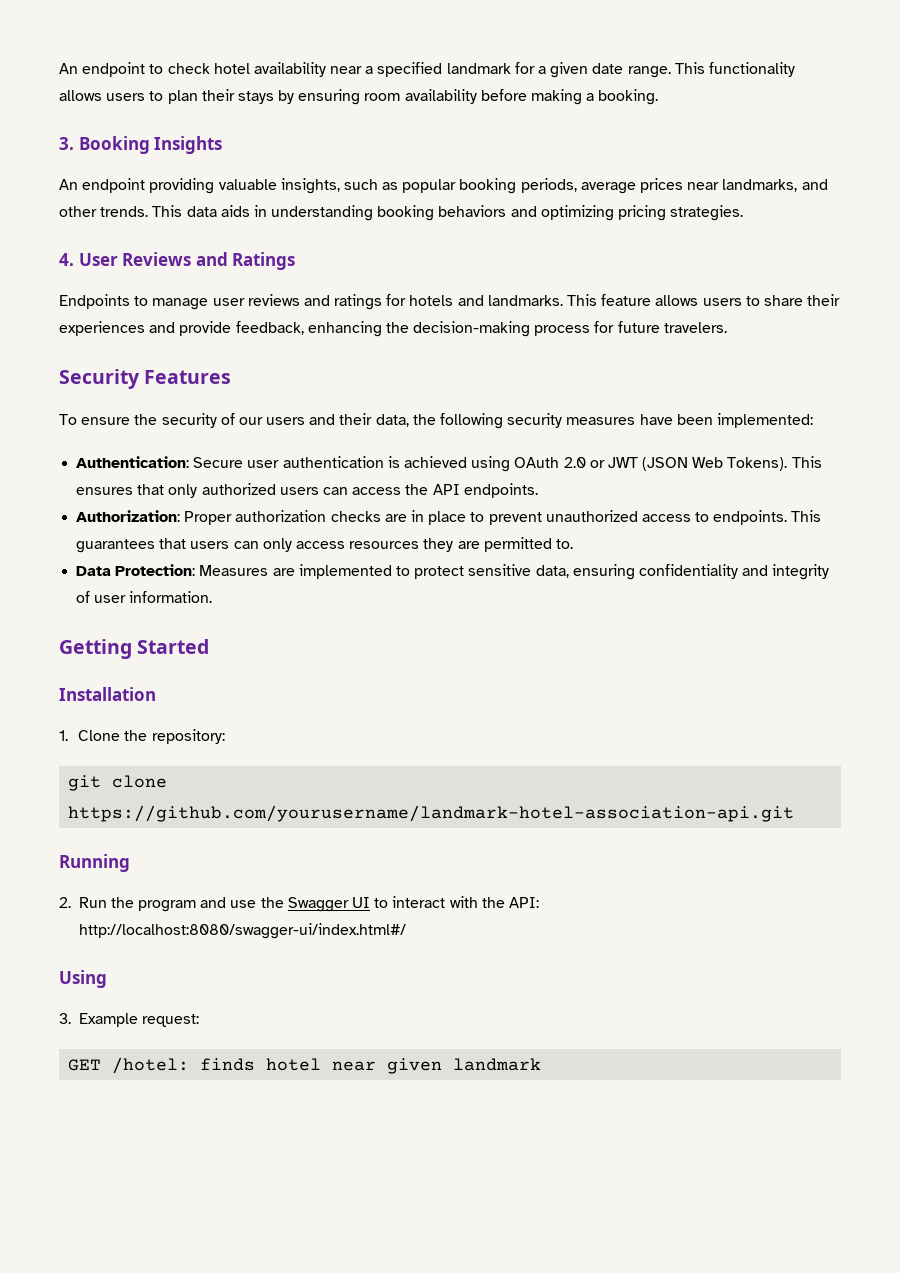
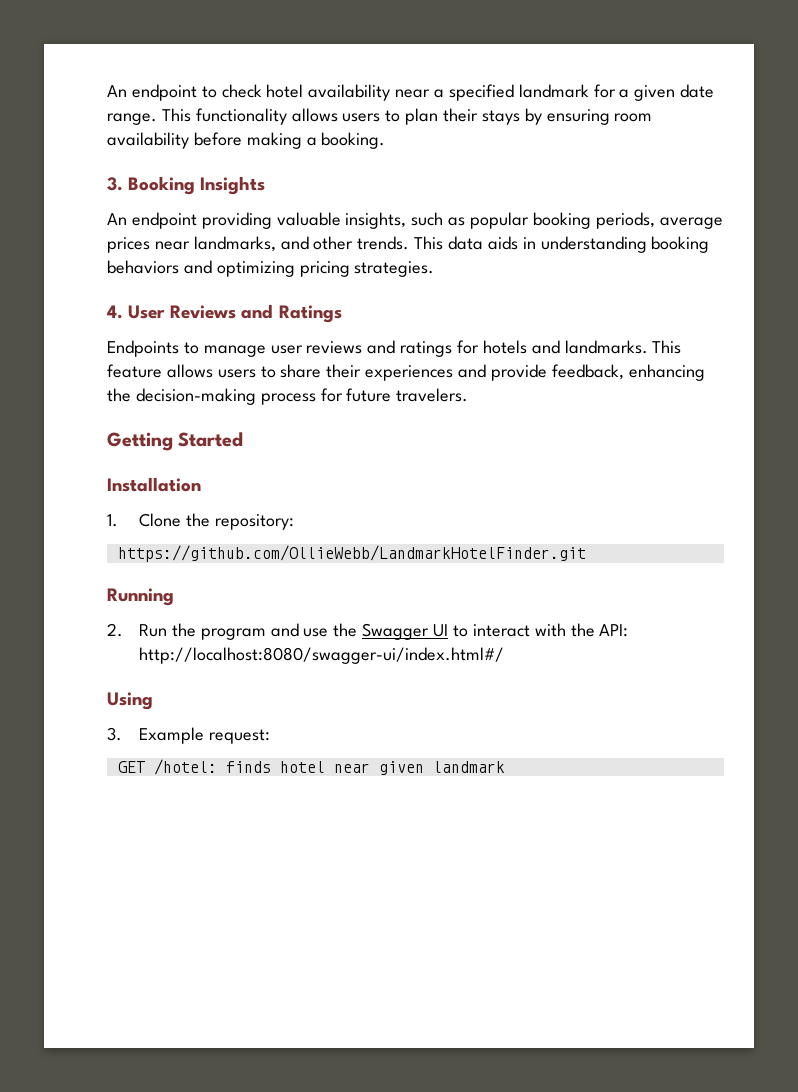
[59,369,232,389] [59,413,813,429] [76,456,822,472] [76,483,538,498] [76,510,822,525] [76,537,573,553] [76,564,830,580] [76,591,213,603] // Security Features // To ensure the security of our users and their data, the following security measures have been implemented: // Authentication: Secure user authentication is achieved using OAuth 2.0 or JWT (JSON Web Tokens). This ensures that only authorized users can access the API endpoints. // Authorization: Proper authorization checks are in place to prevent unauthorized access to endpoints. This guarantees that users can only access resources they are permitted to. // Data Protection: Measures are implemented to protect sensitive data, ensuring confidentiality and integrity of user information. -> (469, 395) none
[68,775,168,791] [68,805,795,822] git clone https://github.com/yourusername/landmark-hotel-association-api.git -> [117,545,586,562] https://github.com/OllieWebb/LandmarkHotelFinder.git

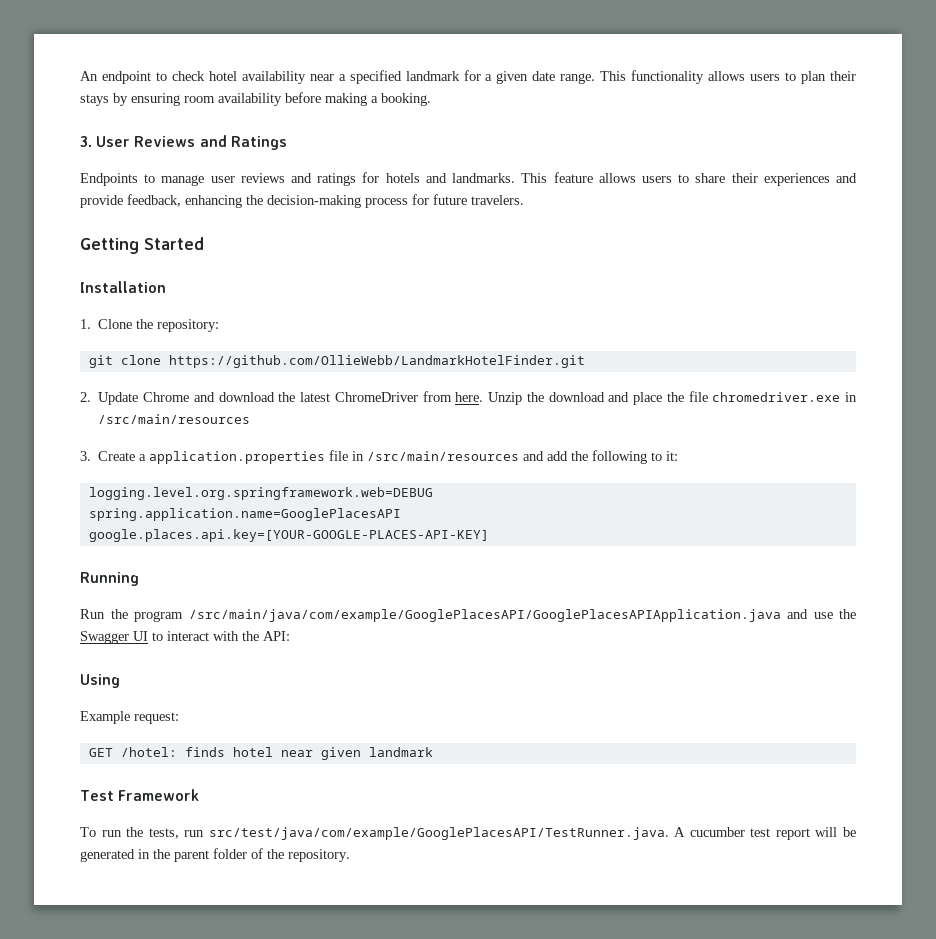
[128,176,266,195] [107,212,723,229] [107,236,710,253] [107,260,435,277] [107,305,123,319] Booking Insights // An endpoint providing valuable insights, such as popular booking periods, average prices near landmarks, and other trends. This data aids in understanding booking behaviors and optimizing pricing strategies. // 4. -> (92, 141) none
(294, 522) none -> [88,355,161,368] git clone
(586, 553) none -> [80,391,857,405] [98,414,251,424] [80,450,679,464] [88,487,433,500] [88,508,401,521] [88,529,489,542] // 2. Update Chrome and download the latest ChromeDriver from here. Unzip the download and place the file chromedriver.exe in /src/main/resources // 3. Create a application.properties file in /src/main/resources and add the following to it: // logging.level.org.springframework.web=DEBUG // spring.application.name=GooglePlacesAPI // google.places.api.key=[YOUR-GOOGLE-PLACES-API-KEY]
[107,623,123,637] 2. -> (139, 579) none
(266, 634) none -> [188,609,781,622] /src/main/java/com/example/GooglePlacesAPI/GooglePlacesAPIApplication.java
[139,647,505,664] http://localhost:8080/swagger-ui/index.html#/ -> (290, 636) none
[107,727,122,741] 3. -> (120, 681) none
(505, 767) none -> [80,789,200,801] [80,827,856,840] [80,848,350,862] // Test Framework // To run the tests, run src/test/java/com/example/GooglePlacesAPI/TestRunner.java. A cucumber test report will be generated in the parent folder of the repository.

